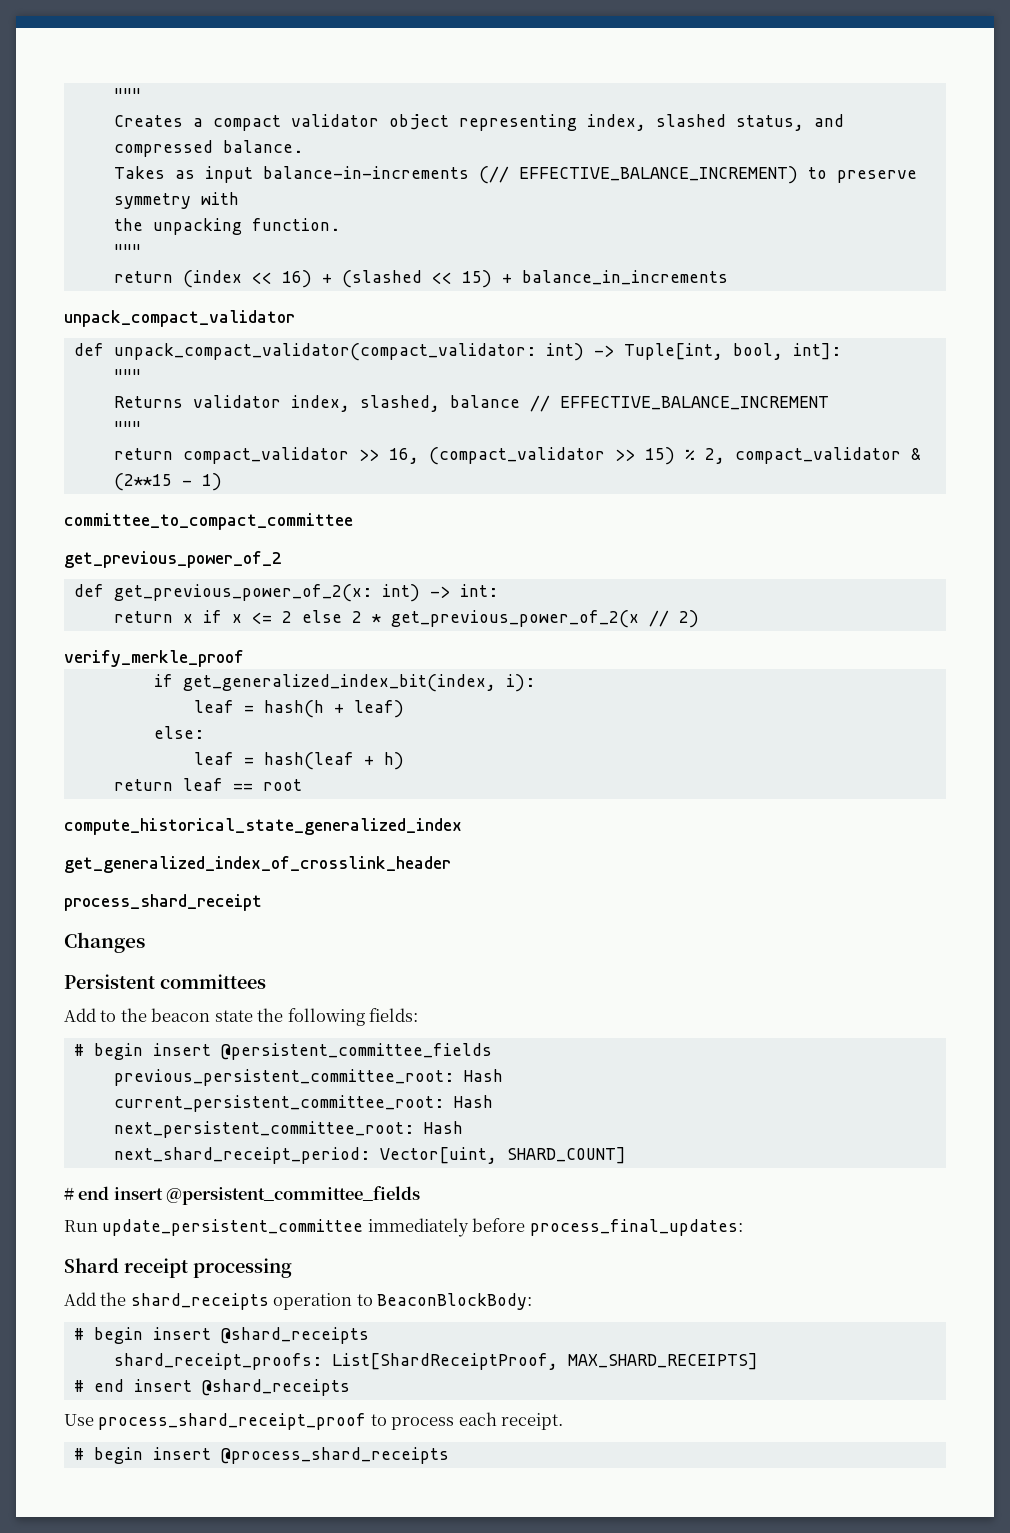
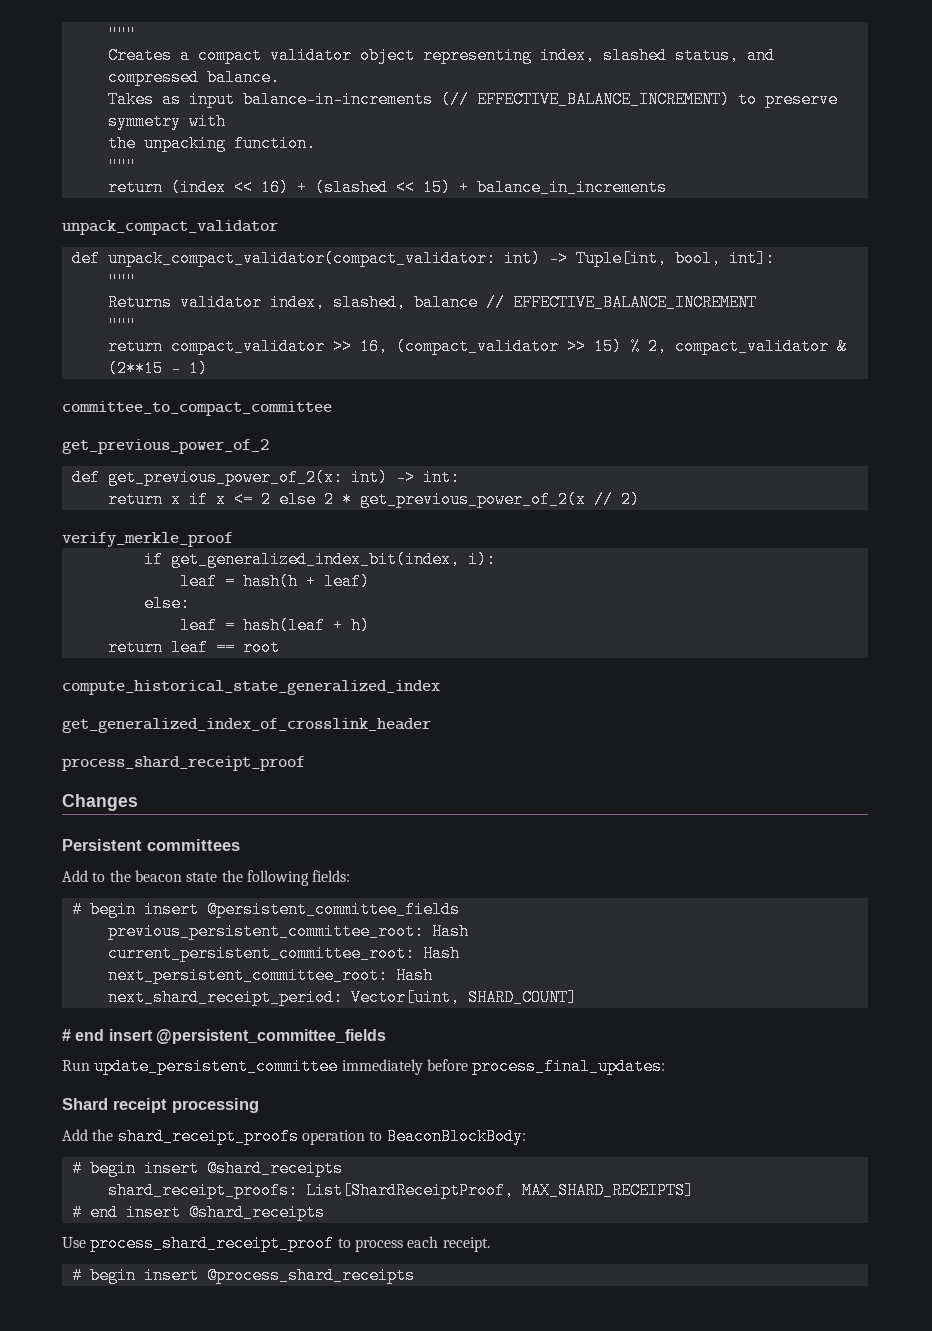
[64,894,262,911] process_shard_receipt -> [62,756,305,771] process_shard_receipt_proof
[130,1293,269,1310] shard_receipts -> [117,1128,299,1145] shard_receipt_proofs

